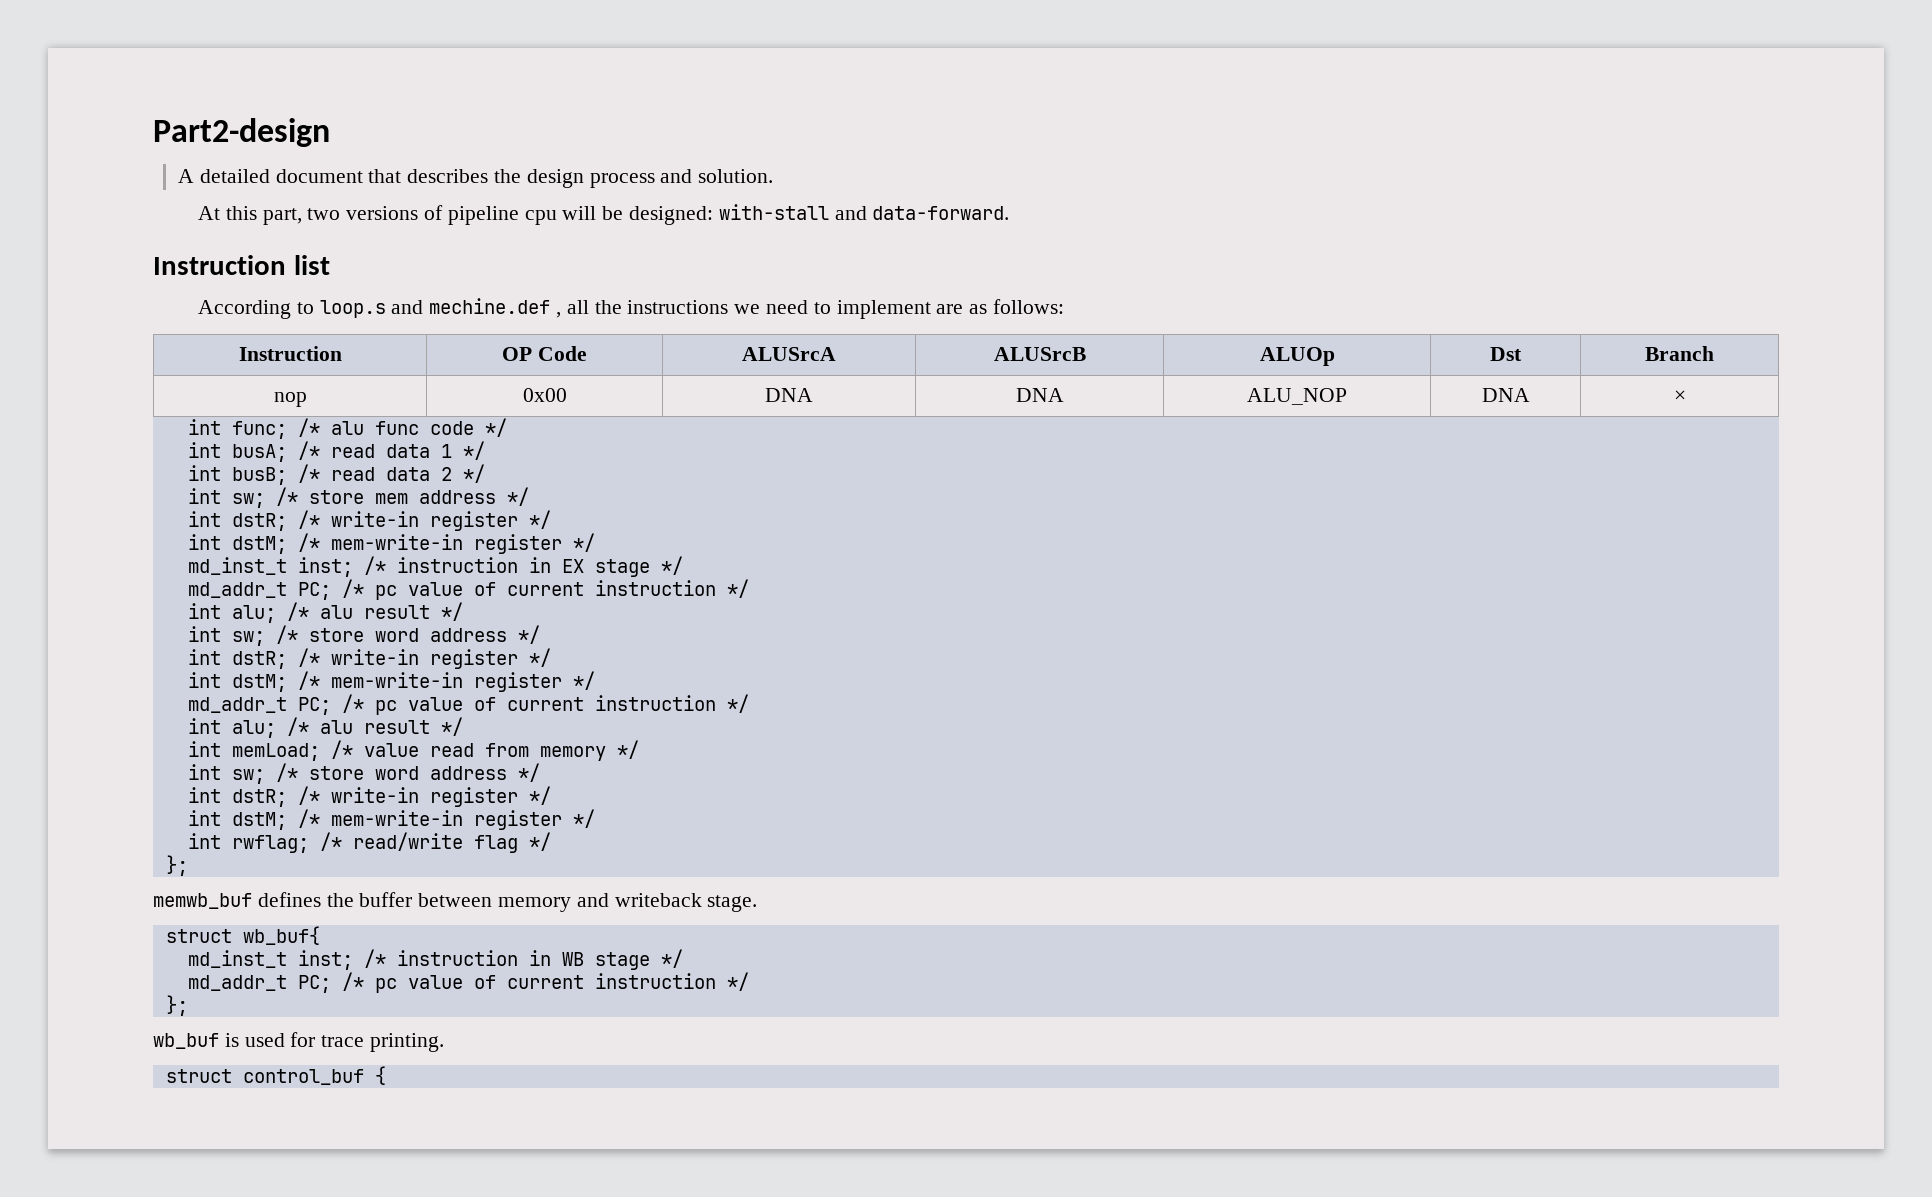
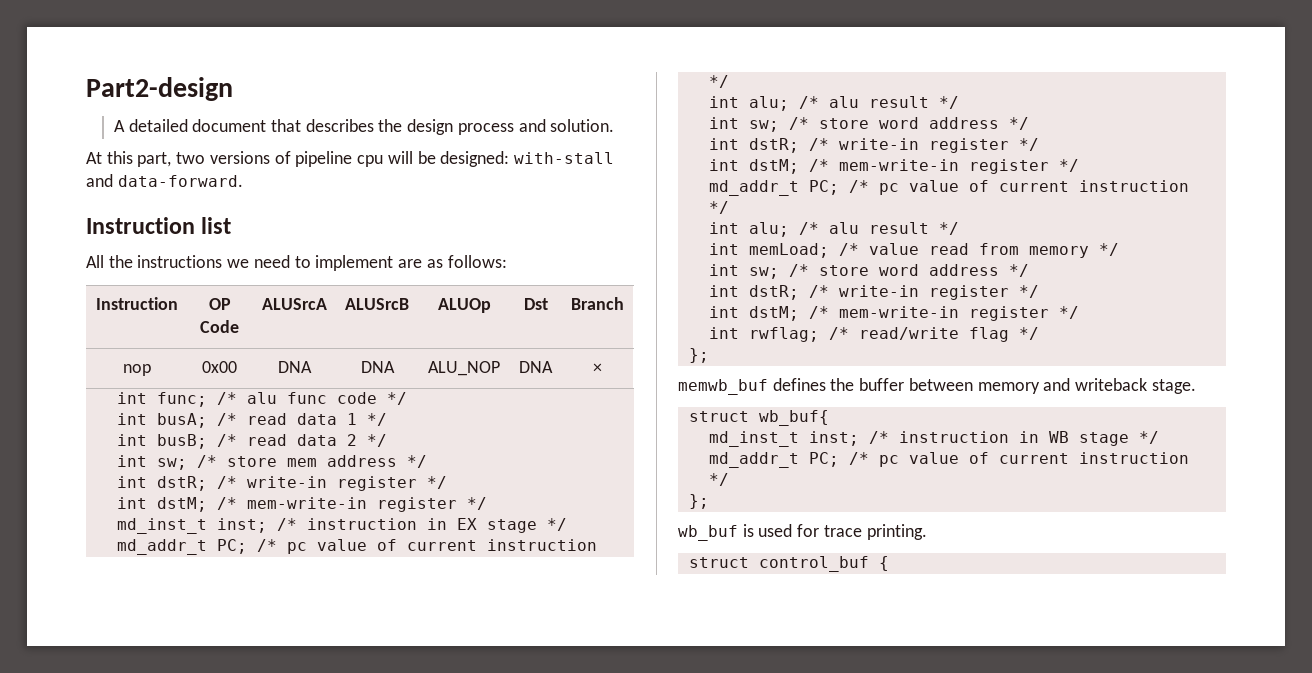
[197,298,589,319] According to loop.s and mechine.def , all -> [86,255,104,268] All

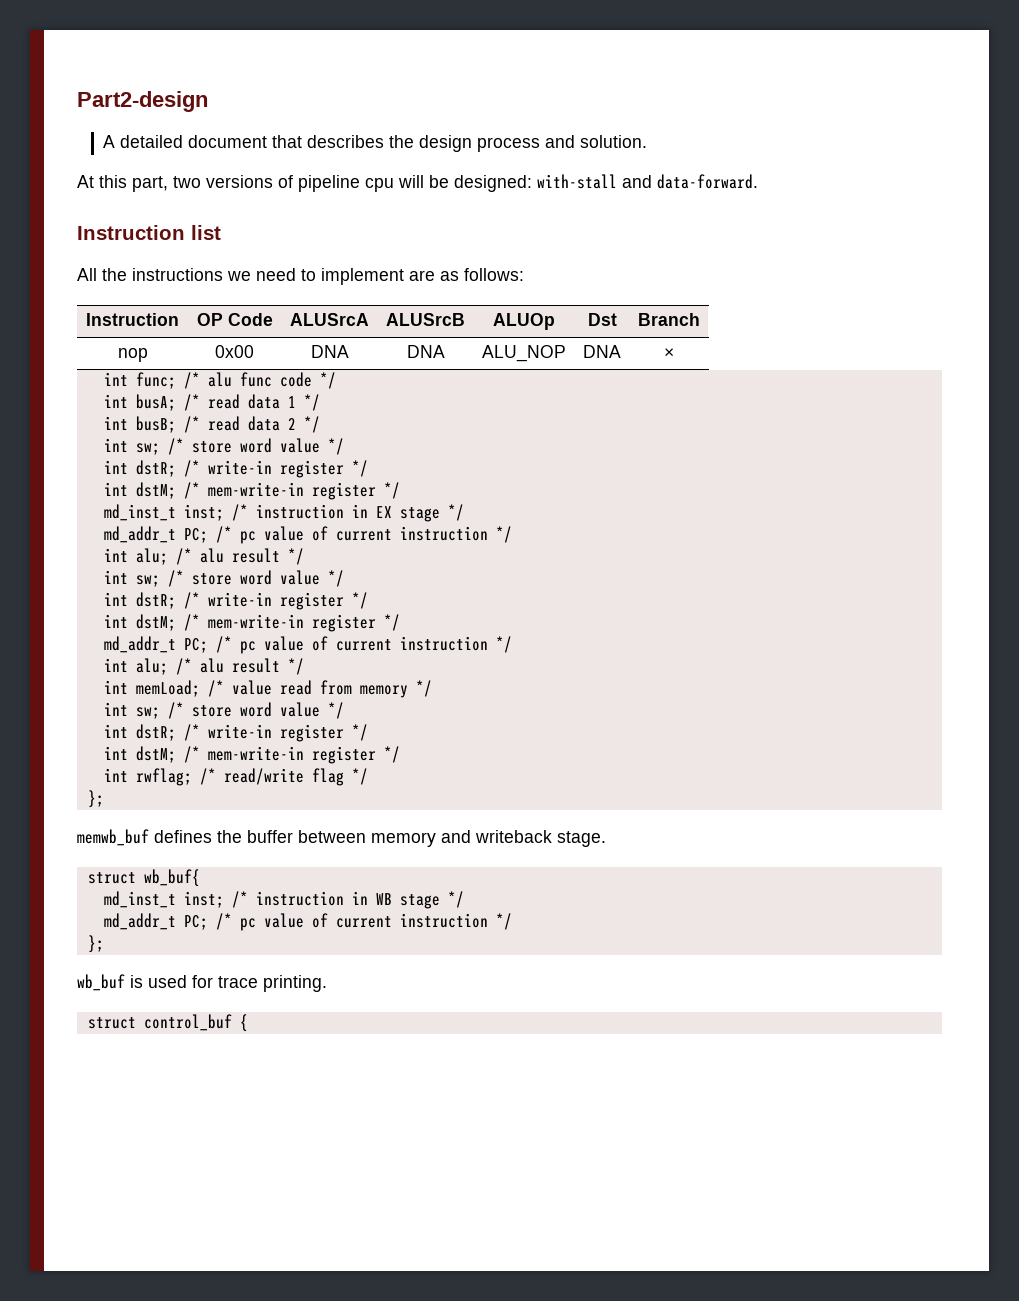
[286,455,397,467] mem address -> [239,438,320,453] word value
[928,117,999,129] address -> [279,570,320,585] value
[928,264,999,276] address -> [279,702,320,717] value

